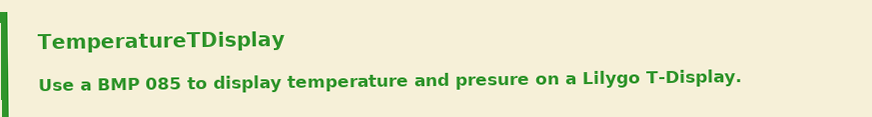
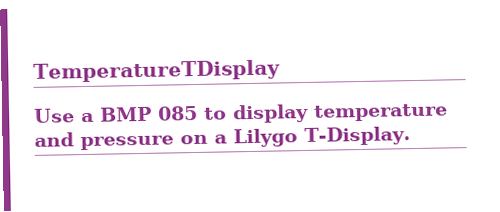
[455,75,530,90] presure -> [80,135,174,151] pressure

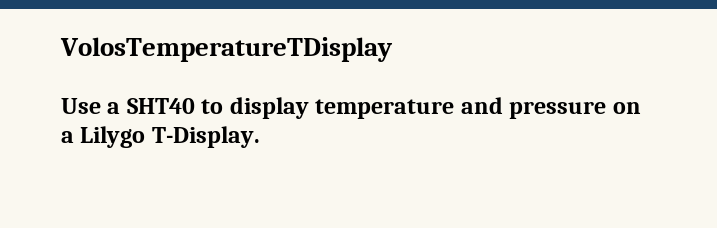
[33,59,281,83] TemperatureTDisplay -> [60,37,393,62] VolosTemperatureTDisplay
[100,105,198,122] BMP 085 -> [126,98,195,114] SHT40

